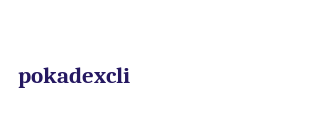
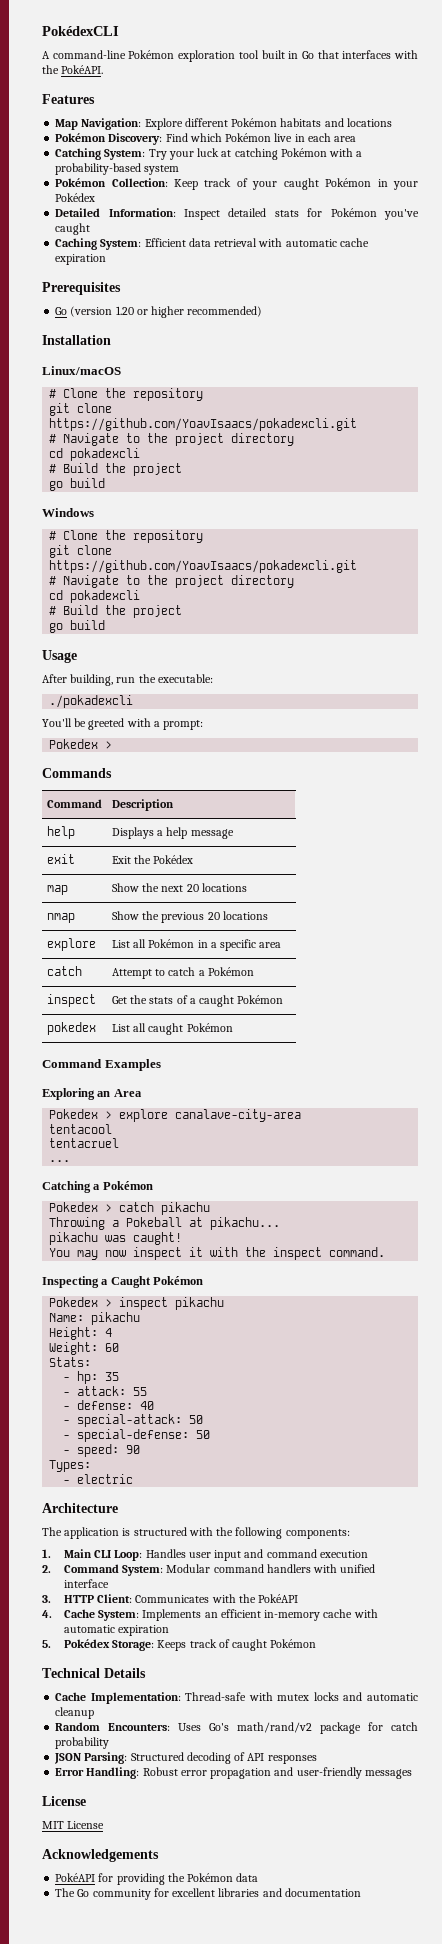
[18,67,130,88] pokadexcli -> [42,26,119,36] [42,50,418,62] [42,65,104,74] [42,94,95,104] [55,118,392,130] [55,133,357,145] [55,148,363,160] [55,163,180,175] [55,178,418,190] [55,193,96,202] [55,208,419,220] [55,223,91,235] [55,238,369,250] [55,254,107,265] [42,282,121,295] [55,306,263,318] [42,335,111,345] [42,366,121,375] [49,388,204,401] [49,403,113,416] [49,418,358,431] [49,433,295,446] [49,448,141,461] [49,463,183,476] [49,478,106,491] [42,508,94,517] [49,530,204,543] [49,545,113,558] [49,560,358,573] [49,575,295,588] [49,590,141,603] [49,605,183,618] [49,620,106,633] [42,650,77,663] [42,674,213,686] [49,695,134,708] [42,718,204,730] [49,739,113,749] [42,768,112,778] [46,799,102,808] [111,799,174,811] [46,826,75,839] [111,827,234,839] [46,854,75,864] [111,855,194,864] [46,885,68,895] [111,883,247,892] [46,913,75,923] [111,911,268,923] [46,938,96,951] [111,939,282,951] [46,966,82,976] [111,967,254,979] [46,994,96,1007] [111,995,284,1007] [46,1022,96,1035] [111,1023,233,1035] [42,1059,161,1071] [42,1088,142,1100] [49,1109,302,1122] [49,1124,113,1134] [49,1138,120,1148] [49,1160,71,1162] [42,1181,153,1193] [49,1202,211,1215] [49,1217,281,1230] [49,1232,183,1245] [49,1247,386,1260] [42,1276,204,1288] [49,1297,225,1310] [49,1312,141,1325] [49,1327,113,1340] [49,1342,120,1355] [49,1357,92,1367] [63,1371,120,1384] [63,1386,148,1396] [63,1400,155,1410] [63,1414,204,1427] [63,1429,211,1442] [63,1444,141,1457] [49,1460,92,1472] [63,1474,134,1484] [42,1503,118,1513] [42,1527,350,1539] [42,1549,368,1561] [42,1564,376,1576] [63,1579,109,1588] [42,1594,299,1603] [42,1609,378,1621] [63,1625,170,1636] [42,1639,317,1651] [42,1668,146,1678] [55,1692,418,1704] [55,1707,95,1719] [55,1722,419,1734] [55,1737,110,1749] [54,1752,317,1764] [55,1767,412,1779] [42,1796,86,1806] [42,1821,105,1829] [42,1849,159,1862] [55,1873,259,1885] [55,1888,361,1900] PokédexCLI // A command-line Pokémon exploration tool built in Go that interfaces with the PokéAPI. // Features // Map Navigation: Explore different Pokémon habitats and locations // Pokémon Discovery: Find which Pokémon live in each area // Catching System: Try your luck at catching Pokémon with a probability-based system // Pokémon Collection: Keep track of your caught Pokémon in your Pokédex // Detailed Information: Inspect detailed stats for Pokémon you've caught // Caching System: Efficient data retrieval with automatic cache expiration // Prerequisites // Go (version 1.20 or higher recommended) // Installation // Linux/macOS // # Clone the repository // git clone https://github.com/YoavIsaacs/pokadexcli.git // # Navigate to the project directory // cd pokadexcli // # Build the project // go build // Windows // # Clone the repository // git clone https://github.com/YoavIsaacs/pokadexcli.git // # Navigate to the project directory // cd pokadexcli // # Build the project // go build // Usage // After building, run the executable: // ./pokadexcli // You'll be greeted with a prompt: // Pokedex > // Commands // Command | Description // help | Displays a help message // exit | Exit the Pokédex // map | Show the next 20 locations // nmap | Show the previous 20 locations // explore | List all Pokémon in a specific area // catch | Attempt to catch a Pokémon // inspect | Get the stats of a caught Pokémon // pokedex | List all caught Pokémon // Command Examples // Exploring an Area // Pokedex > explore canalave-city-area // tentacool // tentacruel // ... // Catching a Pokémon // Pokedex > catch pikachu // Throwing a Pokeball at pikachu... // pikachu was caught! // You may now inspect it with the inspect command. // Inspecting a Caught Pokémon // Pokedex > inspect pikachu // Name: pikachu // Height: 4 // Weight: 60 // Stats: // - hp: 35 // - attack: 55 // - defense: 40 // - special-attack: 50 // - special-defense: 50 // - speed: 90 // Types: // - electric // Architecture // The application is structured with the following components: // 1. Main CLI Loop: Handles user input and command execution // 2. Command System: Modular command handlers with unified interface // 3. HTTP Client: Communicates with the PokéAPI // 4. Cache System: Implements an efficient in-memory cache with automatic expiration // 5. Pokédex Storage: Keeps track of caught Pokémon // Technical Details // Cache Implementation: Thread-safe with mutex locks and automatic cleanup // Random Encounters: Uses Go's math/rand/v2 package for catch probability // JSON Parsing: Structured decoding of API responses // Error Handling: Robust error propagation and user-friendly messages // License // MIT License // Acknowledgements // PokéAPI for providing the Pokémon data // The Go community for excellent libraries and documentation

